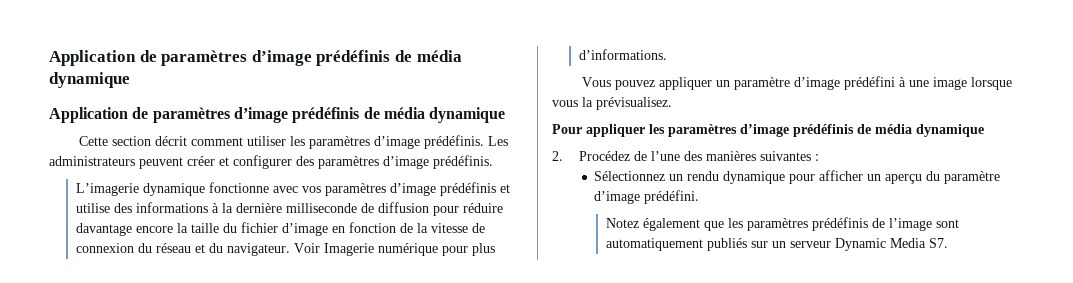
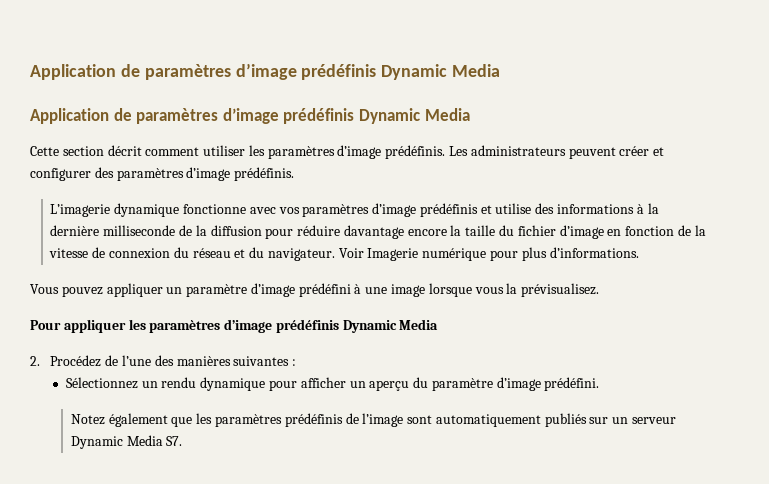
[49,50,462,66] [49,72,130,88] [49,107,506,123] Application de paramètres d’image prédéfinis de média dynamique // Application de paramètres d’image prédéfinis de média dynamique -> [30,63,501,80] [30,108,470,124] Application de paramètres d’image prédéfinis Dynamic Media // Application de paramètres d’image prédéfinis Dynamic Media
(375, 208) none -> [195,225,207,236] la
[857,124,984,137] de média dynamique -> [342,319,439,333] Dynamic Media

